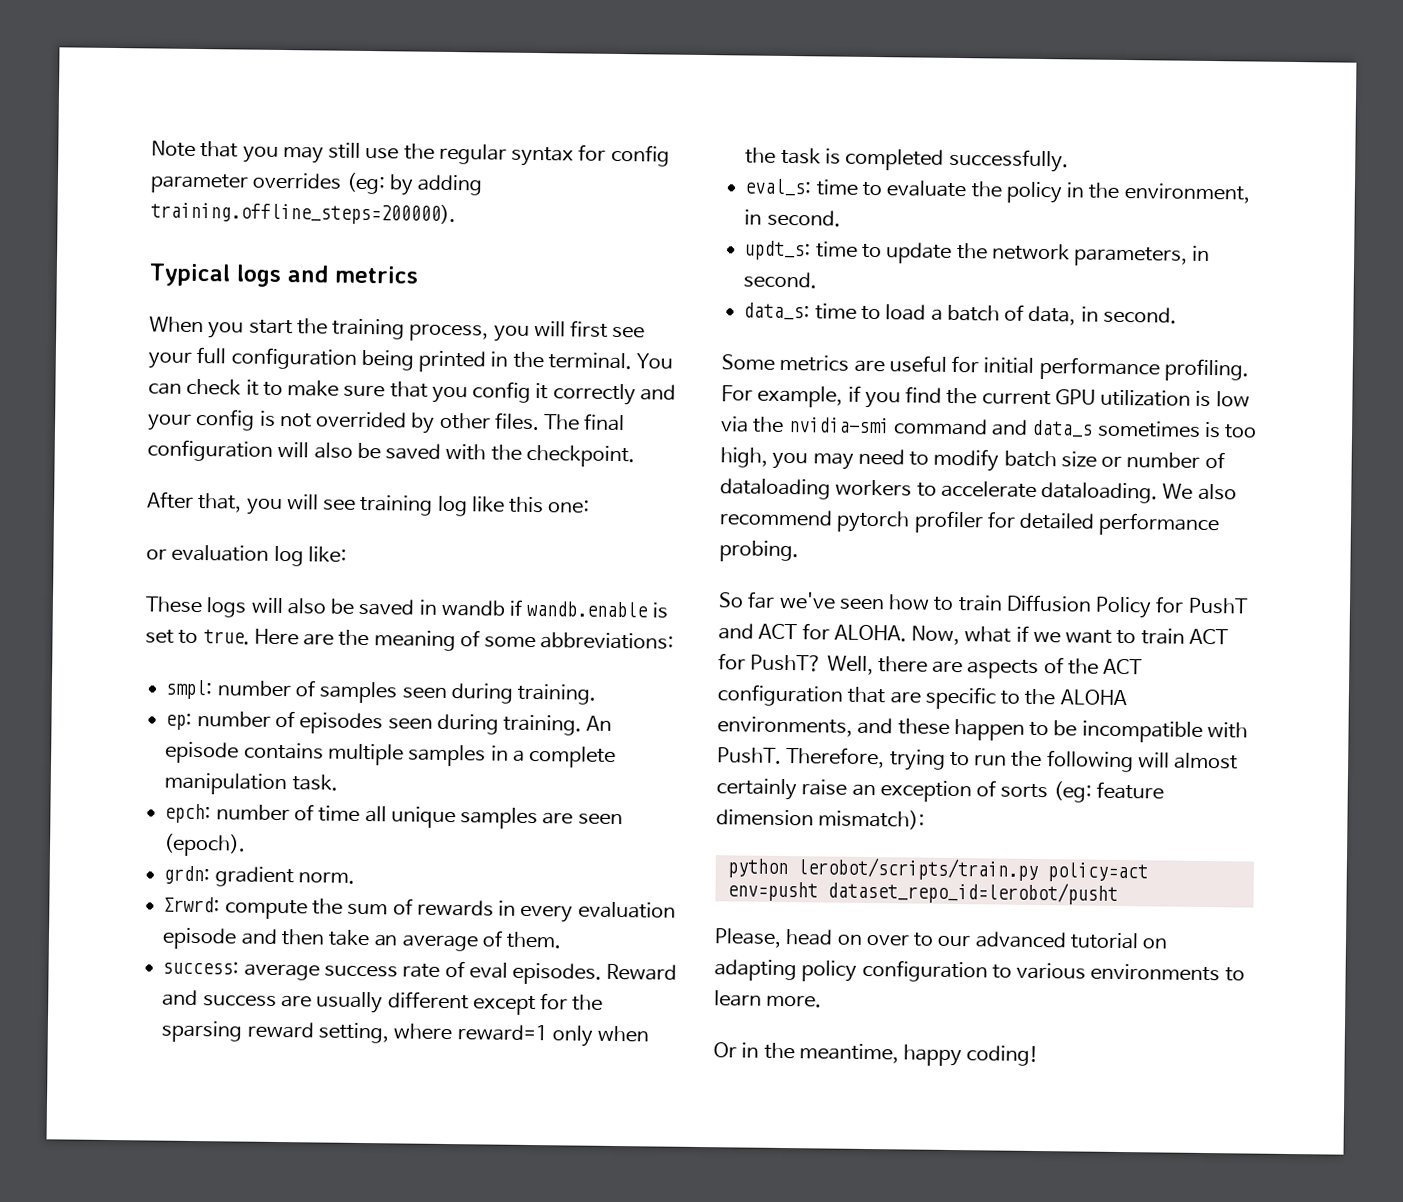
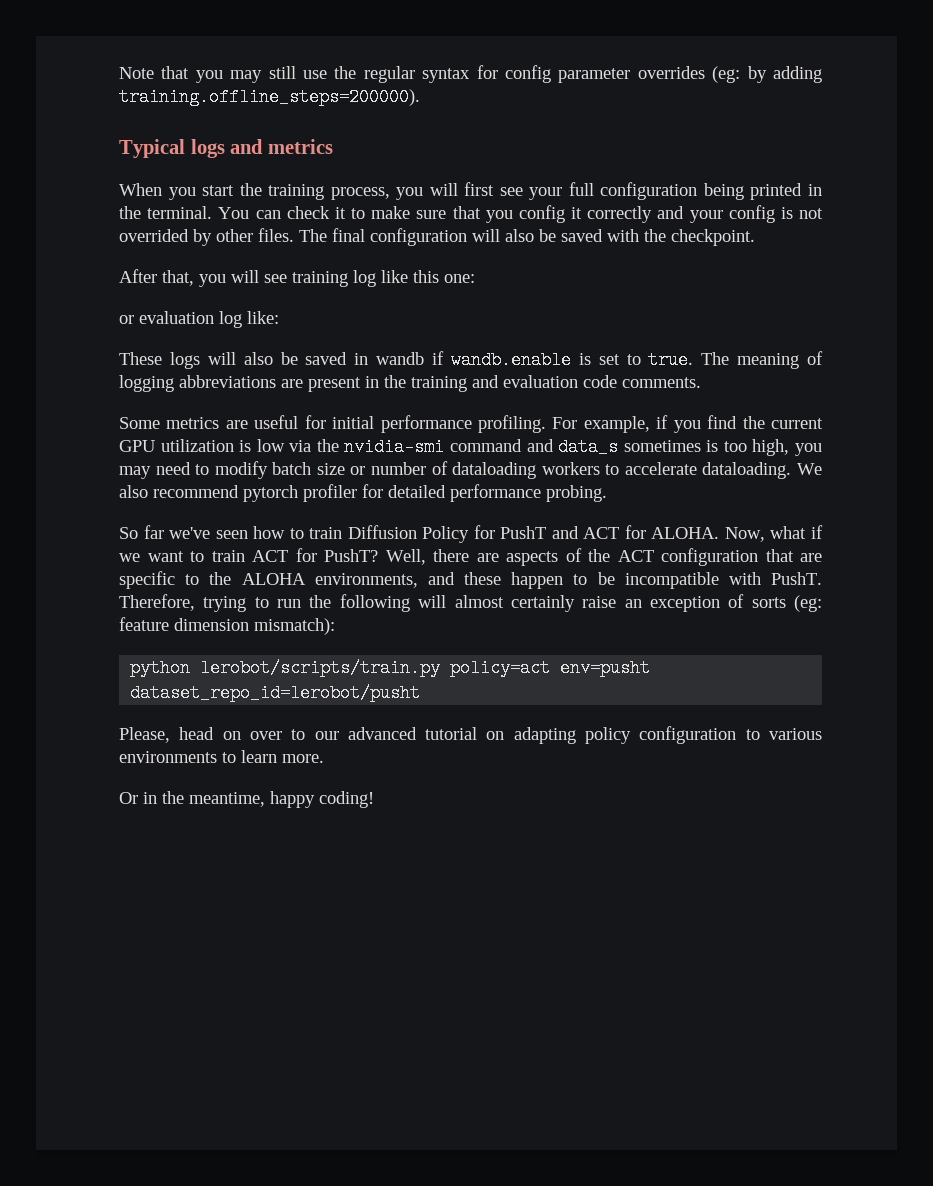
[253,628,675,652] [165,679,597,705] [165,710,613,736] [165,741,617,768] [164,772,338,796] [164,803,623,830] [163,833,247,857] [163,865,355,888] [163,896,676,923] [162,927,563,952] [162,960,678,985] [162,989,604,1016] [161,1020,650,1047] [745,147,1069,173] [744,178,1250,204] [744,209,841,227] [744,240,1211,267] [743,271,818,289] [743,302,1177,326] Here are the meaning of some abbreviations: // smpl: number of samples seen during training. // ep: number of episodes seen during training. An episode contains multiple samples in a complete manipulation task. // epch: number of time all unique samples are seen (epoch). // grdn: gradient norm. // ∑rwrd: compute the sum of rewards in every evaluation episode and then take an average of them. // success: average success rate of eval episodes. Reward and success are usually different except for the sparsing reward setting, where reward=1 only when the task is completed successfully. // eval_s: time to evaluate the policy in the environment, in second. // updt_s: time to update the network parameters, in second. // data_s: time to load a batch of data, in second. -> [701,351,823,369] [119,375,701,392] The meaning of logging abbreviations are present in the training and evaluation code comments.

